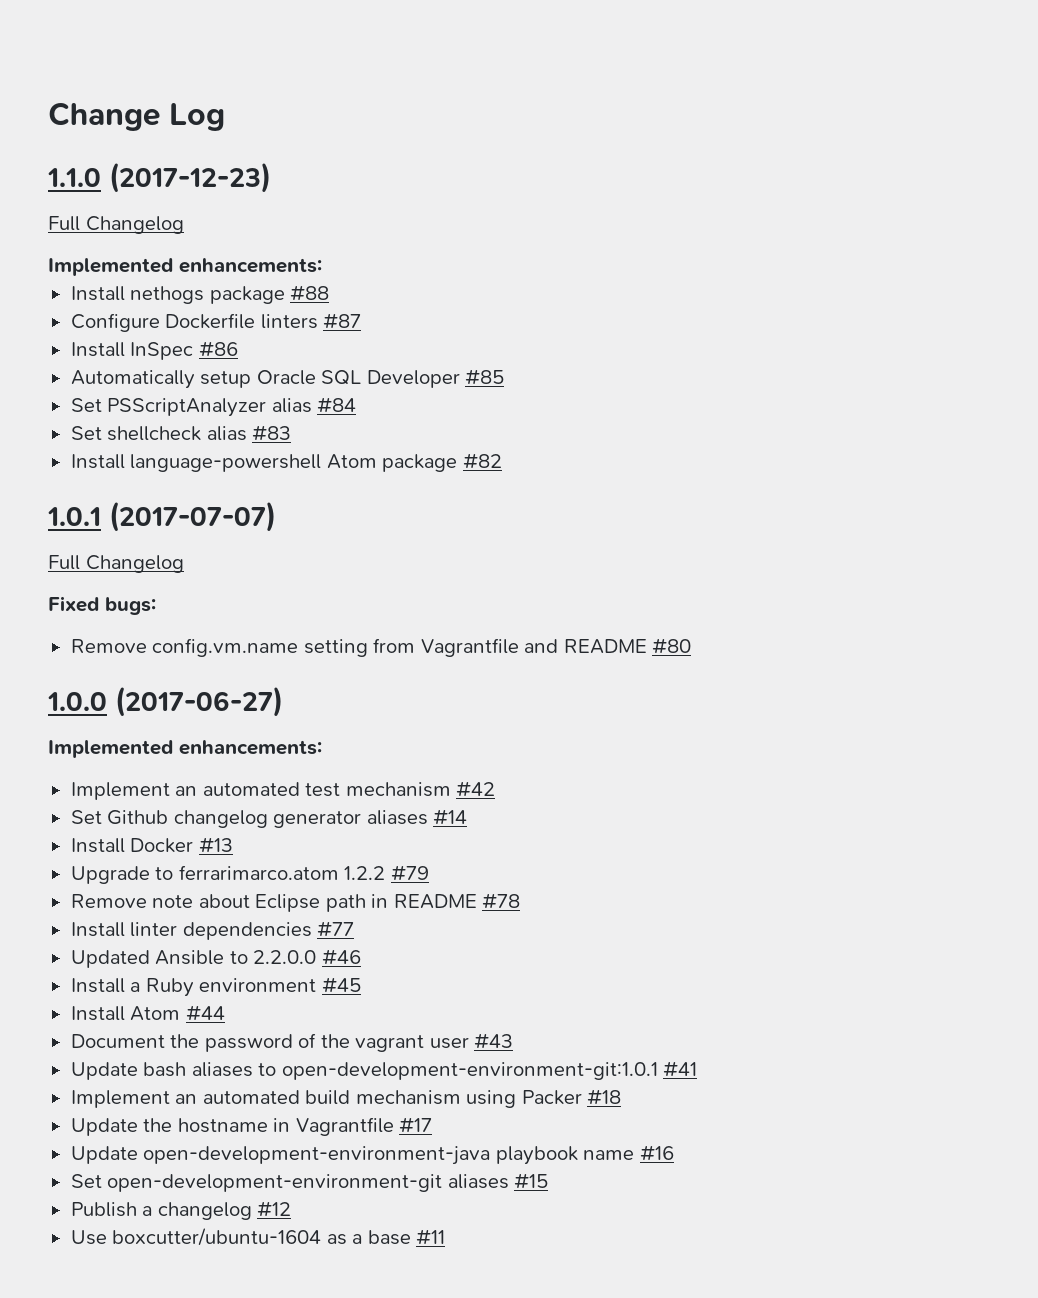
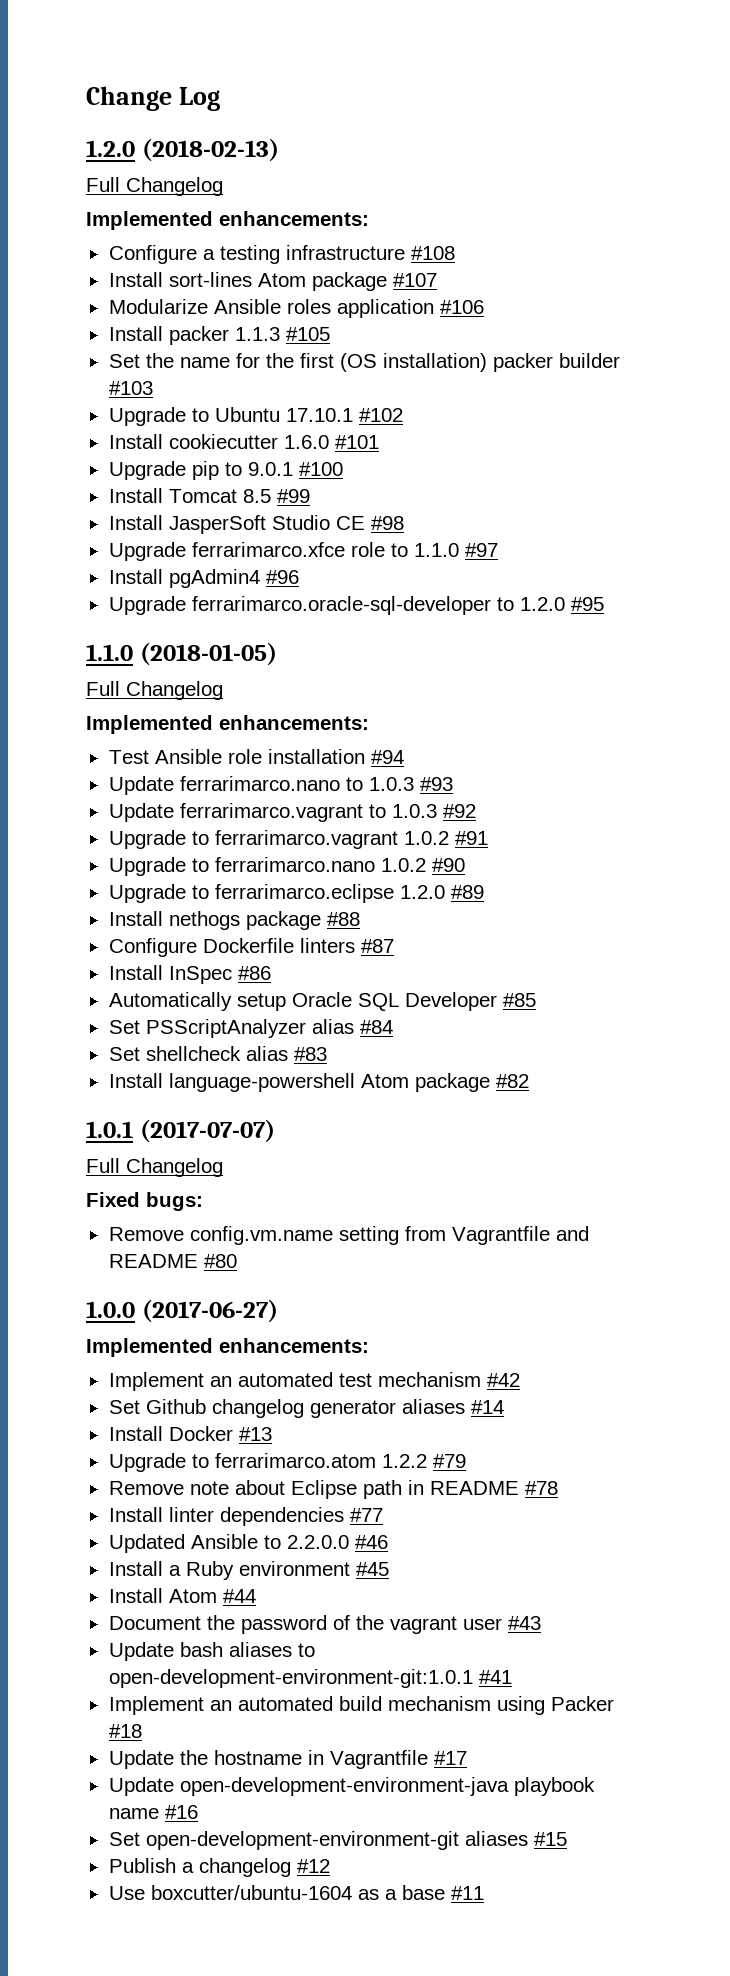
[47,162,271,193] [48,216,184,234] [48,258,322,276] 1.1.0 (2017-12-23) // Full Changelog // Implemented enhancements: -> [86,138,279,162] [86,177,223,196] [86,211,369,230] [108,245,455,264] [108,272,437,291] [108,299,484,318] [108,326,330,345] [108,353,620,372] [108,381,153,395] [108,407,403,426] [108,434,379,449] [108,461,343,480] [108,488,310,503] [108,515,404,534] [108,542,498,561] [108,569,299,588] [108,596,604,615] [86,642,277,666] [86,681,223,700] [86,715,369,734] [108,749,404,764] [108,776,453,795] [108,803,476,822] [108,830,488,849] [108,857,465,876] [108,884,484,903] 1.2.0 (2018-02-13) // Full Changelog // Implemented enhancements: // Configure a testing infrastructure #108 // Install sort-lines Atom package #107 // Modularize Ansible roles application #106 // Install packer 1.1.3 #105 // Set the name for the first (OS installation) packer builder #103 // Upgrade to Ubuntu 17.10.1 #102 // Install cookiecutter 1.6.0 #101 // Upgrade pip to 9.0.1 #100 // Install Tomcat 8.5 #99 // Install JasperSoft Studio CE #98 // Upgrade ferrarimarco.xfce role to 1.1.0 #97 // Install pgAdmin4 #96 // Upgrade ferrarimarco.oracle-sql-developer to 1.2.0 #95 // 1.1.0 (2018-01-05) // Full Changelog // Implemented enhancements: // Test Ansible role installation #94 // Update ferrarimarco.nano to 1.0.3 #93 // Update ferrarimarco.vagrant to 1.0.3 #92 // Upgrade to ferrarimarco.vagrant 1.0.2 #91 // Upgrade to ferrarimarco.nano 1.0.2 #90 // Upgrade to ferrarimarco.eclipse 1.2.0 #89

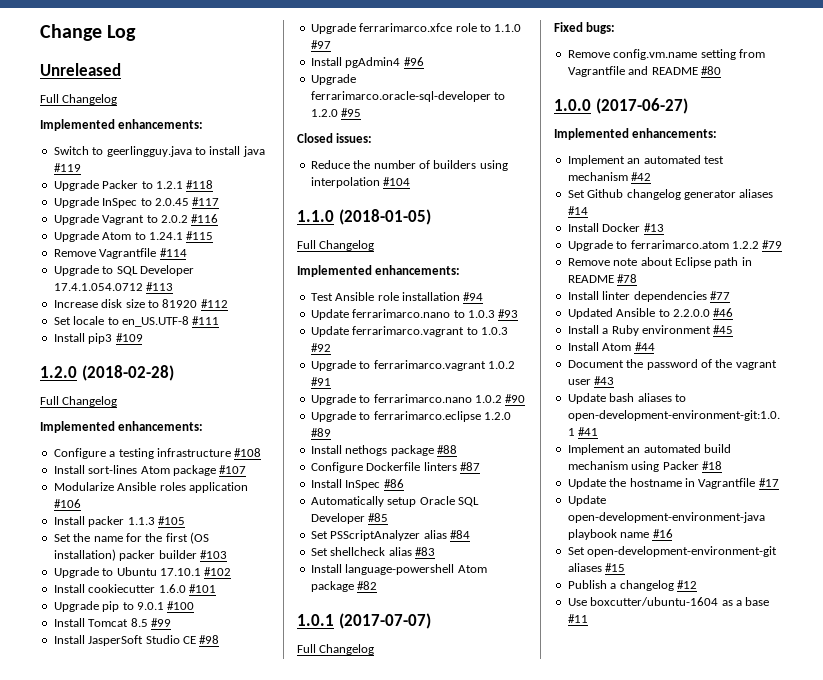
[86,138,279,162] // 1.2.0 (2018-02-13) -> [40,63,121,76] [40,94,118,105] [40,119,204,131] [53,146,265,157] [53,163,81,172] [53,180,214,191] [53,197,220,208] [53,214,219,225] [53,231,214,242] [53,248,187,259] [53,265,194,276] [53,282,174,291] [53,299,228,308] [53,316,220,327] [53,333,143,344] [40,365,174,381] // Unreleased // Full Changelog // Implemented enhancements: // Switch to geerlingguy.java to install java #119 // Upgrade Packer to 1.2.1 #118 // Upgrade InSpec to 2.0.45 #117 // Upgrade Vagrant to 2.0.2 #116 // Upgrade Atom to 1.24.1 #115 // Remove Vagrantfile #114 // Upgrade to SQL Developer 17.4.1.054.0712 #113 // Increase disk size to 81920 #112 // Set locale to en_US.UTF-8 #111 // Install pip3 #109 // 1.2.0 (2018-02-28)
(604, 604) none -> [297,133,373,143] [310,160,508,171] [310,177,411,188] // Closed issues: // Reduce the number of builders using interpolation #104

